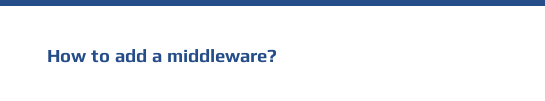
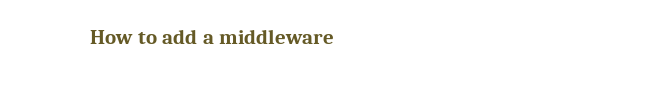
[166,49,277,63] middleware? -> [219,29,335,44] middleware

